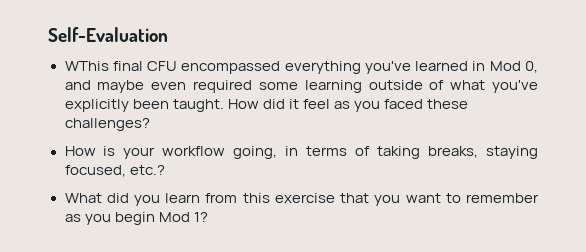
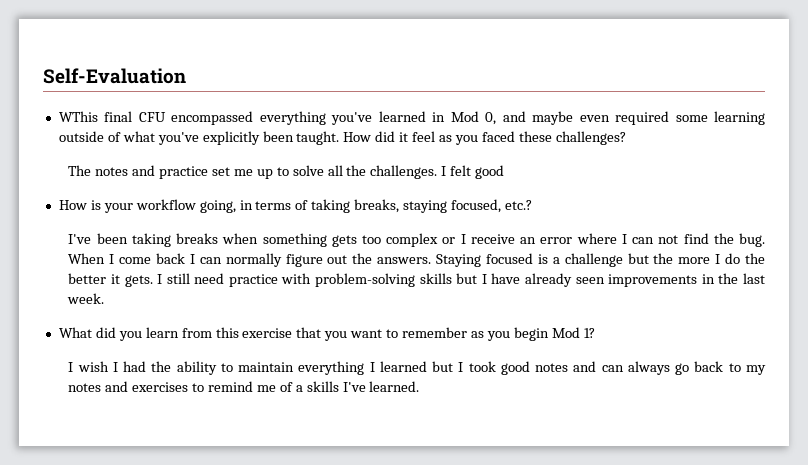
(150, 124) none -> [68,165,505,179] // The notes and practice set me up to solve all the challenges. I felt good
(165, 170) none -> [68,233,765,247] [68,253,765,267] [68,273,765,287] [67,293,105,304] // I've been taking breaks when something gets too complex or I receive an error where I can not find the bug. When I come back I can normally figure out the answers. Staying focused is a challenge but the more I do the better it gets. I still need practice with problem-solving skills but I have already seen improvements in the last week.
(208, 217) none -> [68,361,766,375] [68,381,420,392] // I wish I had the ability to maintain everything I learned but I took good notes and can always go back to my notes and exercises to remind me of a skills I've learned.

